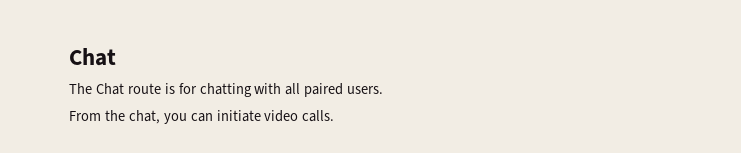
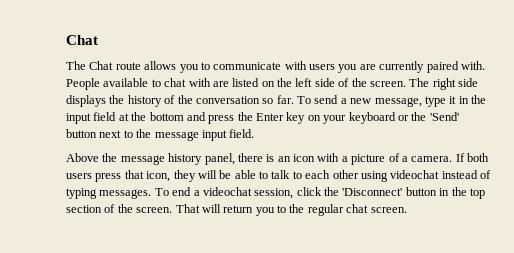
[164,83,384,97] [69,110,335,124] is for chatting with all paired users. // From the chat, you can initiate video calls. -> [144,61,485,73] [66,78,478,90] [66,95,486,107] [66,112,459,124] [66,129,255,141] [66,153,489,165] [66,170,491,182] [66,187,485,199] [66,204,407,216] allows you to communicate with users you are currently paired with. People available to chat with are listed on the left side of the screen. The right side displays the history of the conversation so far. To send a new message, type it in the input field at the bottom and press the Enter key on your keyboard or the 'Send' button next to the message input field. // Above the message history panel, there is an icon with a picture of a camera. If both users press that icon, they will be able to talk to each other using videochat instead of typing messages. To end a videochat session, click the 'Disconnect' button in the top section of the screen. That will return you to the regular chat screen.

